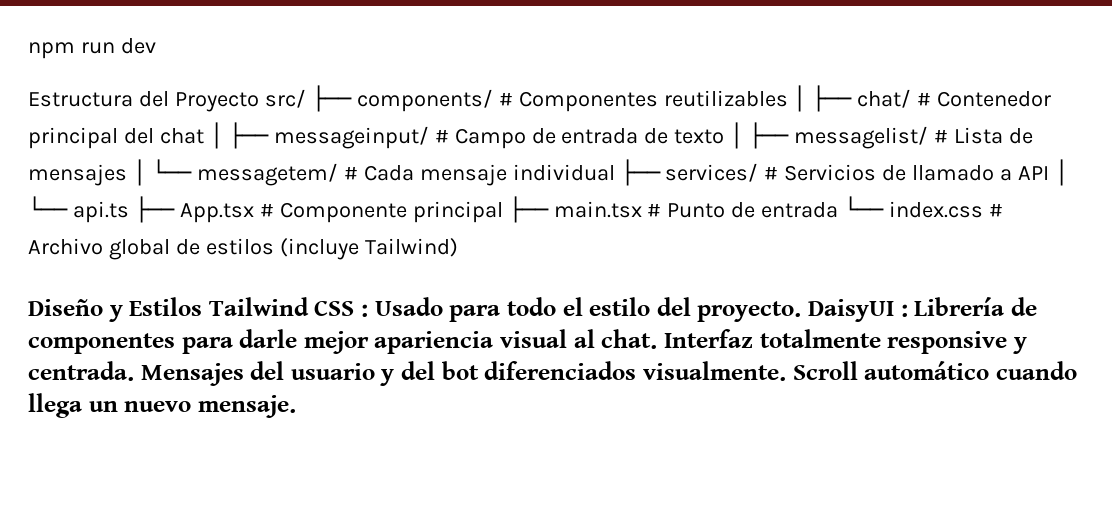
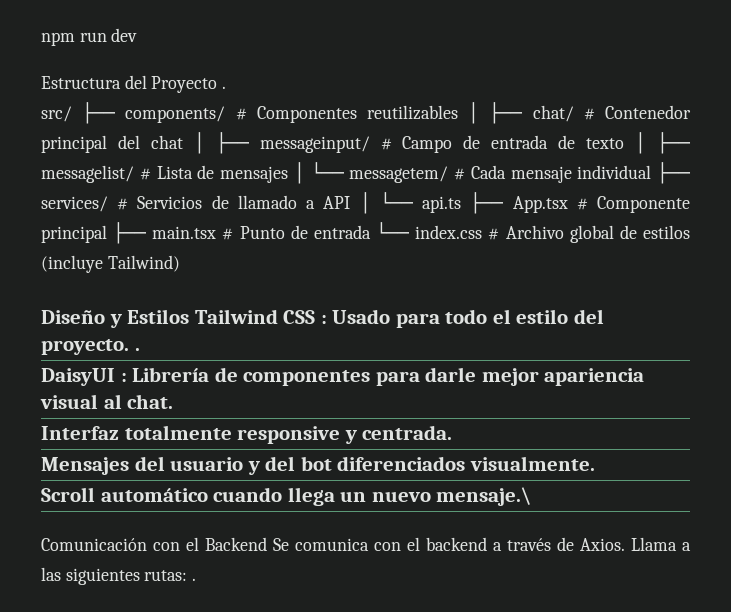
(259, 102) none -> [222,86,227,89] . //
(802, 311) none -> [134,348,140,351] . //
(658, 339) none -> (174, 401) //
(134, 371) none -> (453, 432) //
(786, 371) none -> (595, 463) //
[197,395,296,418] mensaje. -> [436,487,533,506] [41,537,691,551] [41,567,197,585] mensaje.\ // Comunicación con el Backend Se comunica con el backend a través de Axios. Llama a las siguientes rutas: .

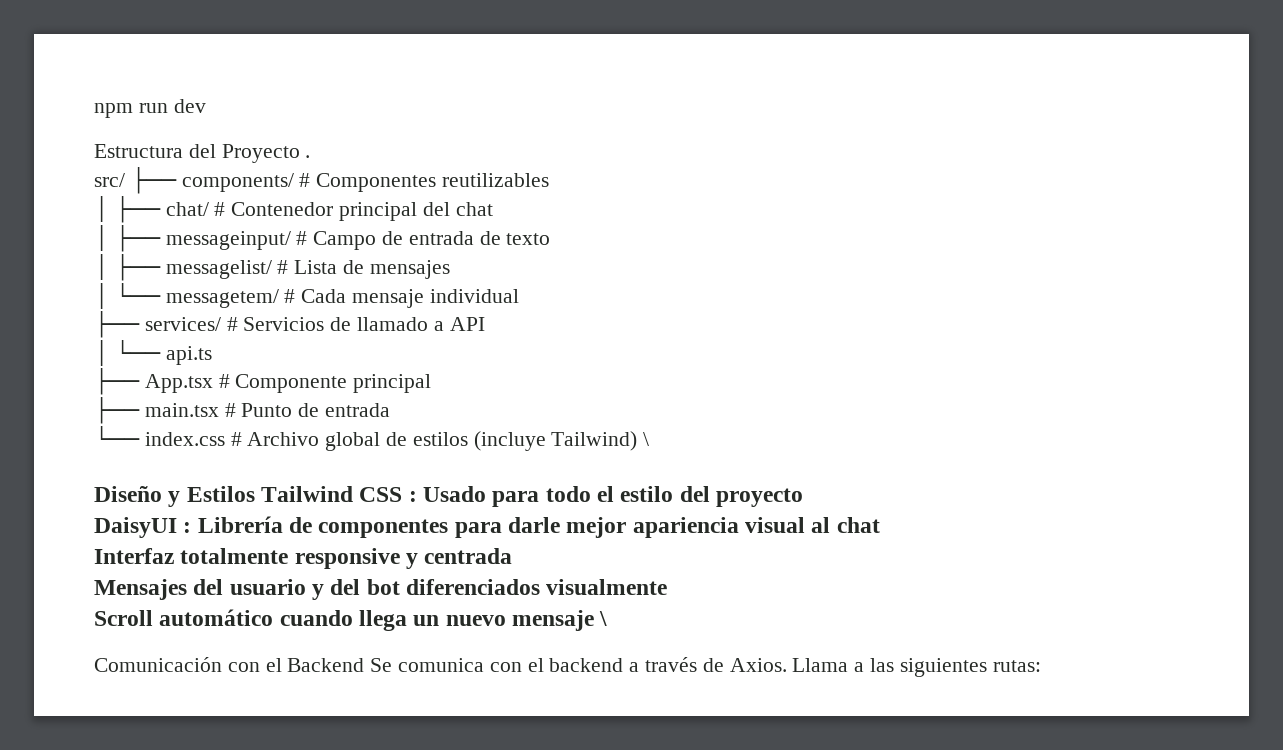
(458, 112) none -> (550, 180) //
(183, 142) none -> (493, 209) //
(625, 143) none -> (551, 239) //
(288, 174) none -> (450, 269) //
(652, 172) none -> (519, 296) //
(351, 202) none -> (485, 324) //
(462, 204) none -> (212, 355) //
(107, 234) none -> (432, 383) //
(371, 232) none -> (391, 410) //
(180, 263) none -> [643,432,650,446] \
[41,339,140,355] proyecto. . -> [716,488,804,507] proyecto
[127,394,174,409] chat. -> [836,517,880,533] chat
[362,425,453,440] centrada. -> [424,548,513,564] centrada
[469,456,595,471] visualmente. -> [546,579,668,595] visualmente
[436,487,533,506] mensaje.\ -> [512,610,608,631] mensaje \
[192,578,197,581] . -> (1041, 666) none

